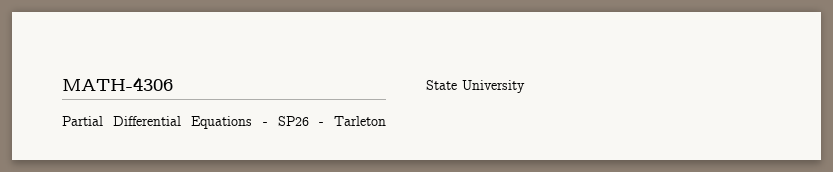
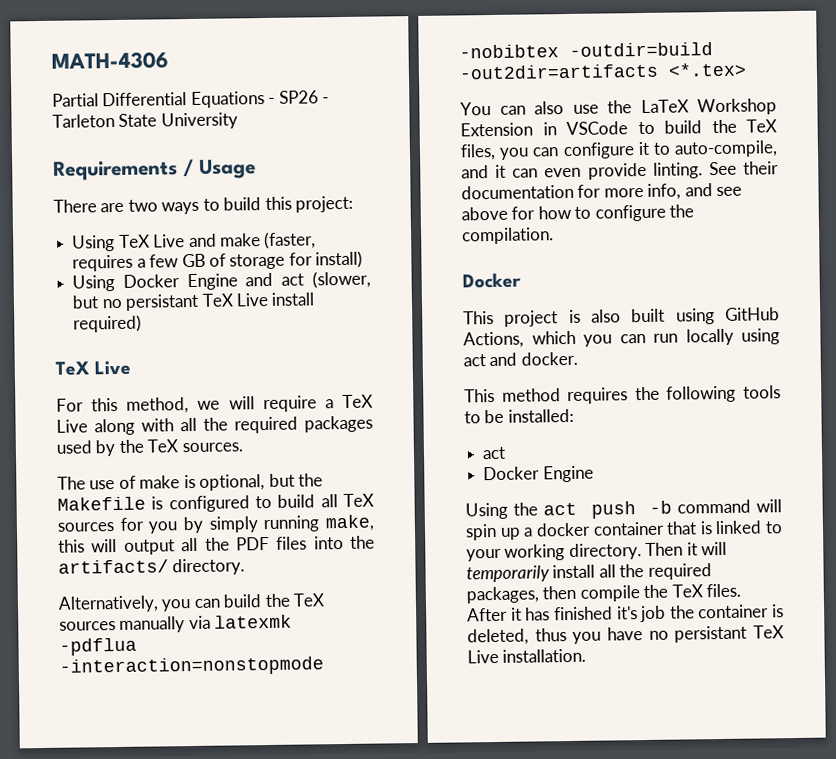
(525, 86) none -> [53,158,256,181] [53,195,354,215] [72,231,317,252] [72,250,364,272] [72,270,372,292] [72,292,316,311] [73,314,143,333] [55,360,132,376] [56,394,373,414] [56,415,373,436] [56,439,243,457] [57,473,324,491] [57,493,374,513] [57,514,375,534] [58,535,375,555] [58,558,246,576] [58,593,325,613] [59,614,293,633] [59,637,137,656] [59,656,324,677] [459,42,713,59] [459,62,746,80] [460,98,777,116] [460,119,777,137] [460,140,778,161] [461,161,779,180] [461,183,743,200] [461,204,695,222] [461,227,554,245] [462,272,521,289] [463,307,780,327] [463,328,780,349] [463,351,578,367] [464,385,781,405] [464,408,574,424] [482,446,507,460] [483,465,594,483] [465,499,782,520] [465,520,783,541] [466,541,728,562] [466,563,712,583] [466,583,742,604] [467,604,784,623] [467,625,784,646] [467,648,587,664] // Requirements / Usage // There are two ways to build this project: // Using TeX Live and make (faster, requires a few GB of storage for install) // Using Docker Engine and act (slower, but no persistant TeX Live install required) // TeX Live // For this method, we will require a TeX Live along with all the required packages used by the TeX sources. // The use of make is optional, but the Makefile is configured to build all TeX sources for you by simply running make, this will output all the PDF files into the artifacts/ directory. // Alternatively, you can build the TeX sources manually via latexmk -pdflua -interaction=nonstopmode -nobibtex -outdir=build -out2dir=artifacts <*.tex> // You can also use the LaTeX Workshop Extension in VSCode to build the TeX files, you can configure it to auto-compile, and it can even provide linting. See their documentation for more info, and see above for how to configure the compilation. // Docker // This project is also built using GitHub Actions, which you can run locally using act and docker. // This method requires the following tools to be installed: // act // Docker Engine // Using the act push -b command will spin up a docker container that is linked to your working directory. Then it will temporarily install all the required packages, then compile the TeX files. After it has finished it's job the container is deleted, thus you have no persistant TeX Live installation.

